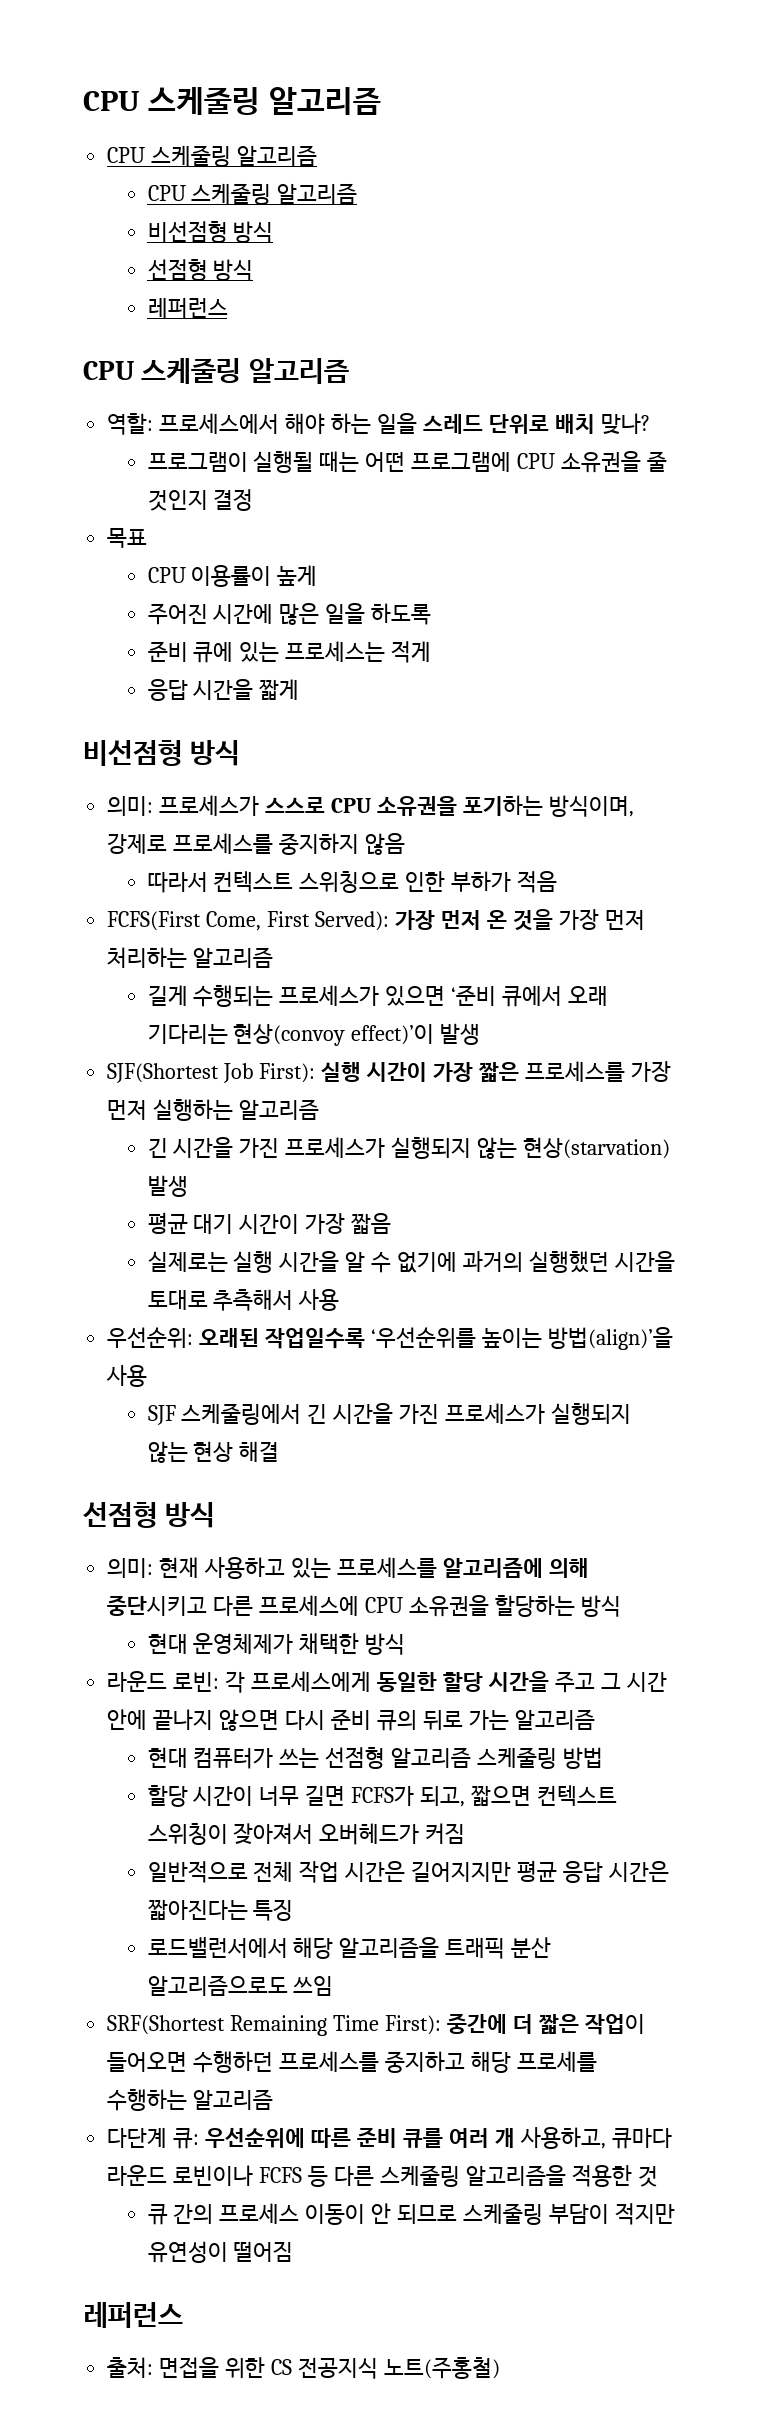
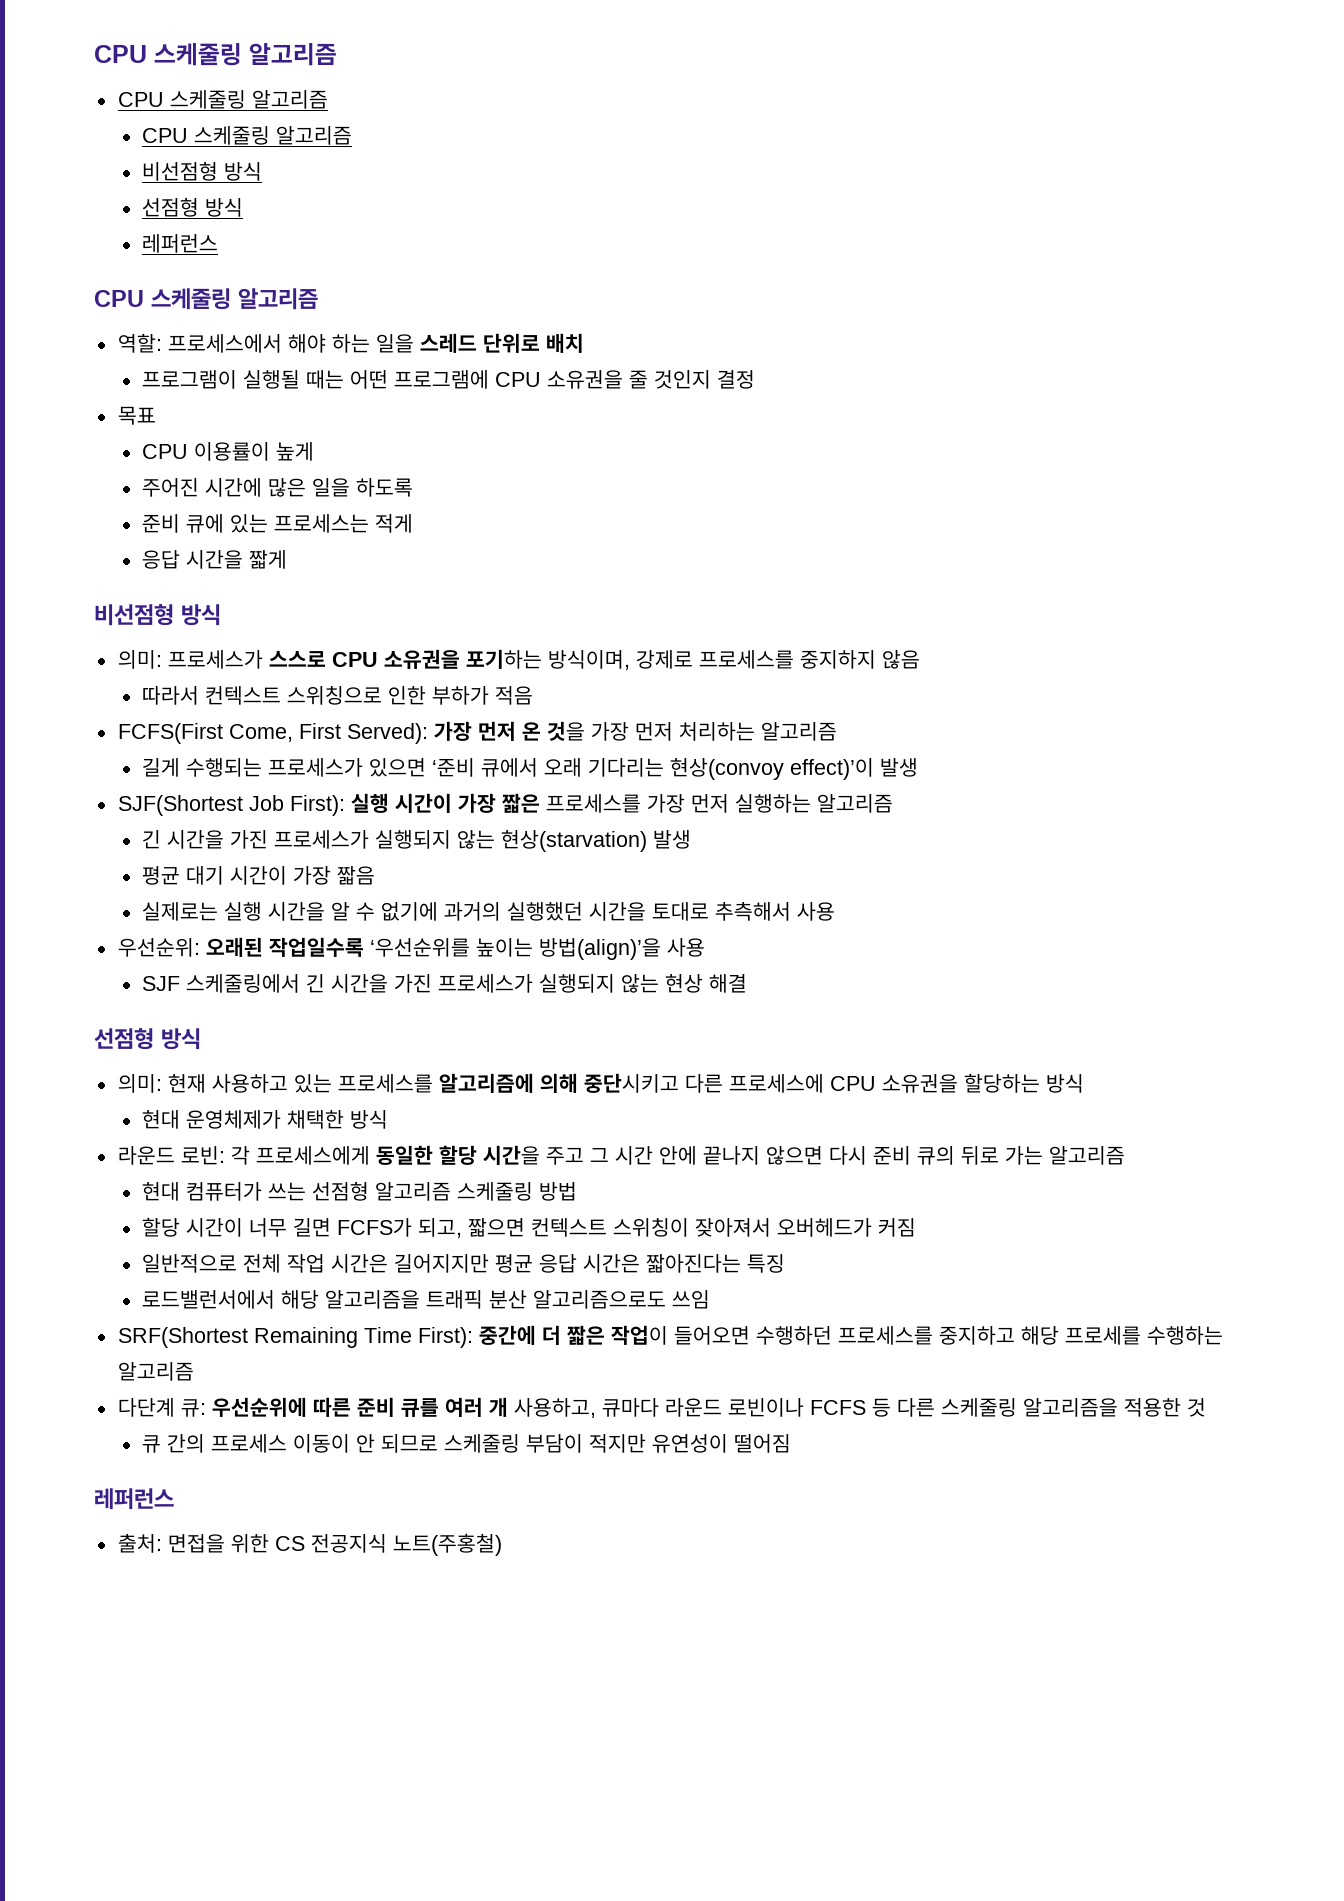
[600,413,650,434] 맞나? -> (584, 343) none

